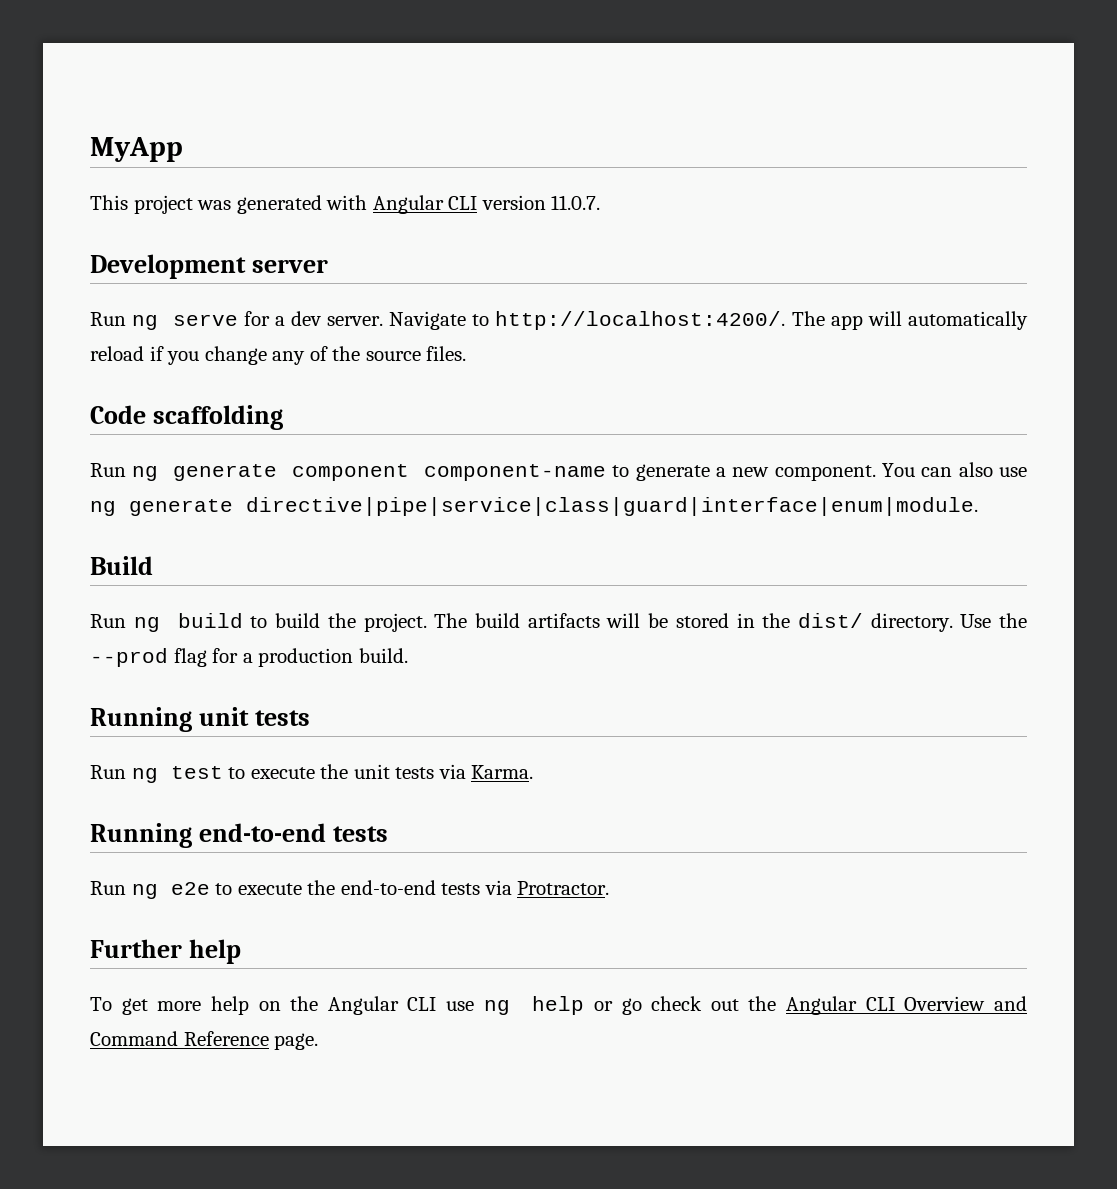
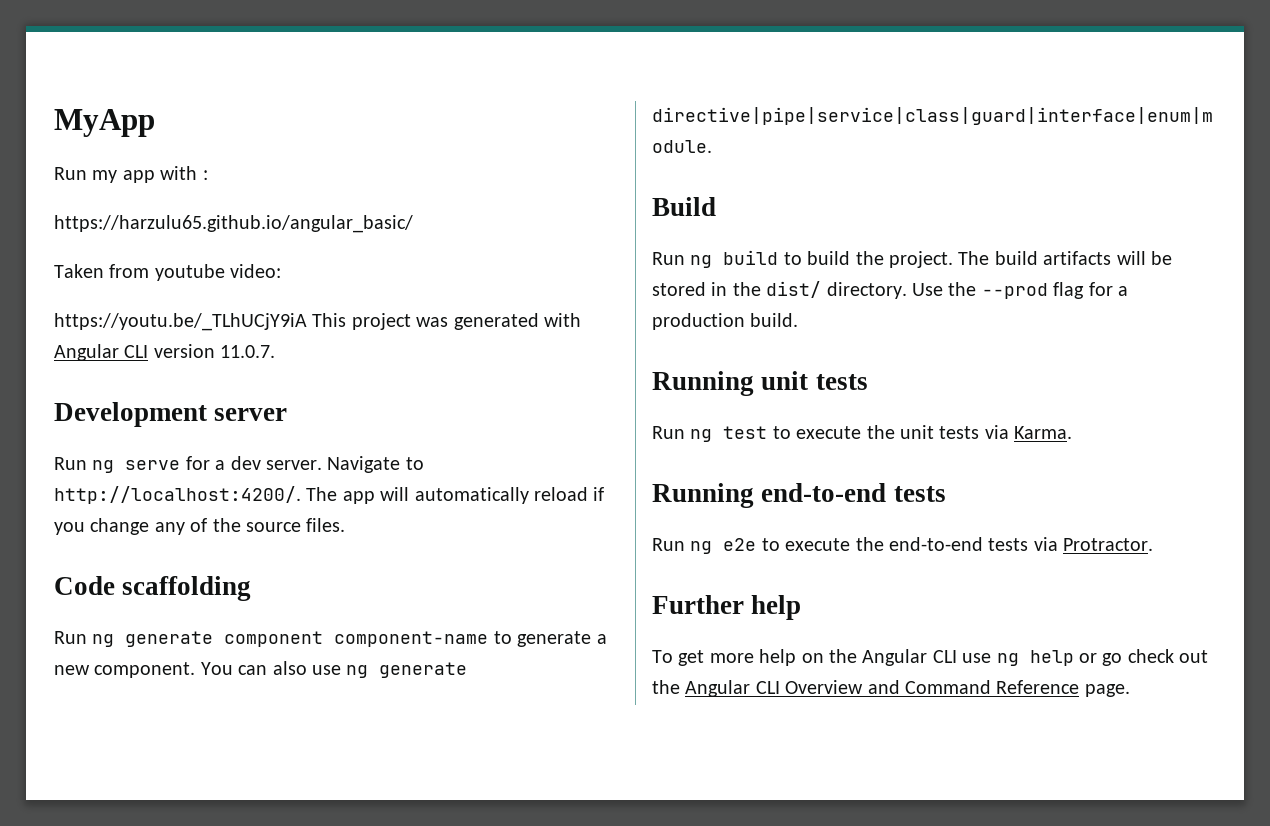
(183, 149) none -> [54,166,208,183] [54,215,413,233] [54,264,282,281] [54,313,307,331] Run my app with : // https://harzulu65.github.io/angular_basic/ // Taken from youtube video: // https://youtu.be/_TLhUCjY9iA

